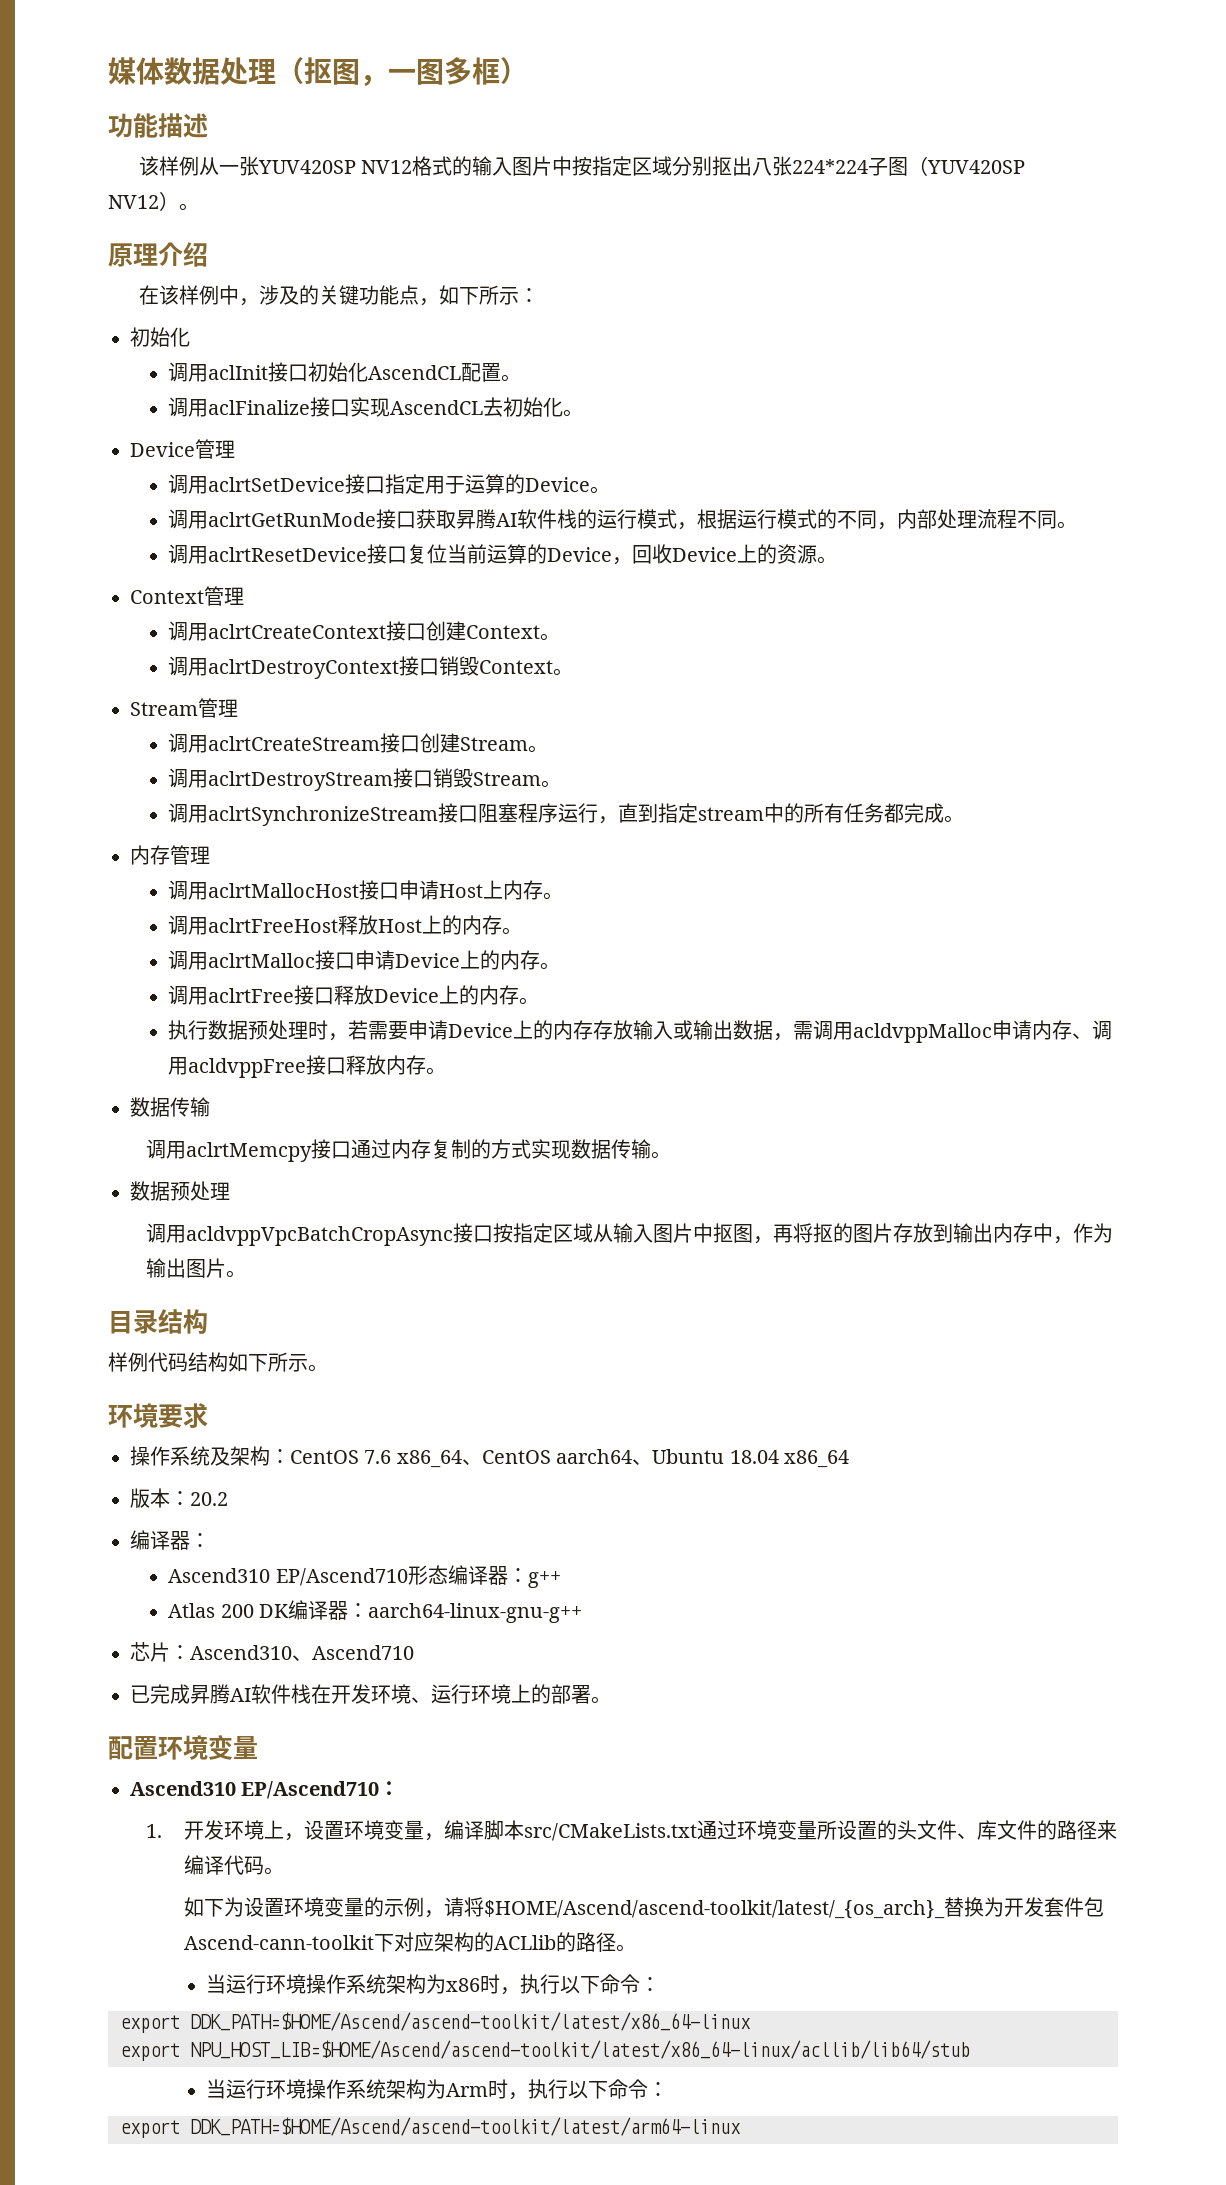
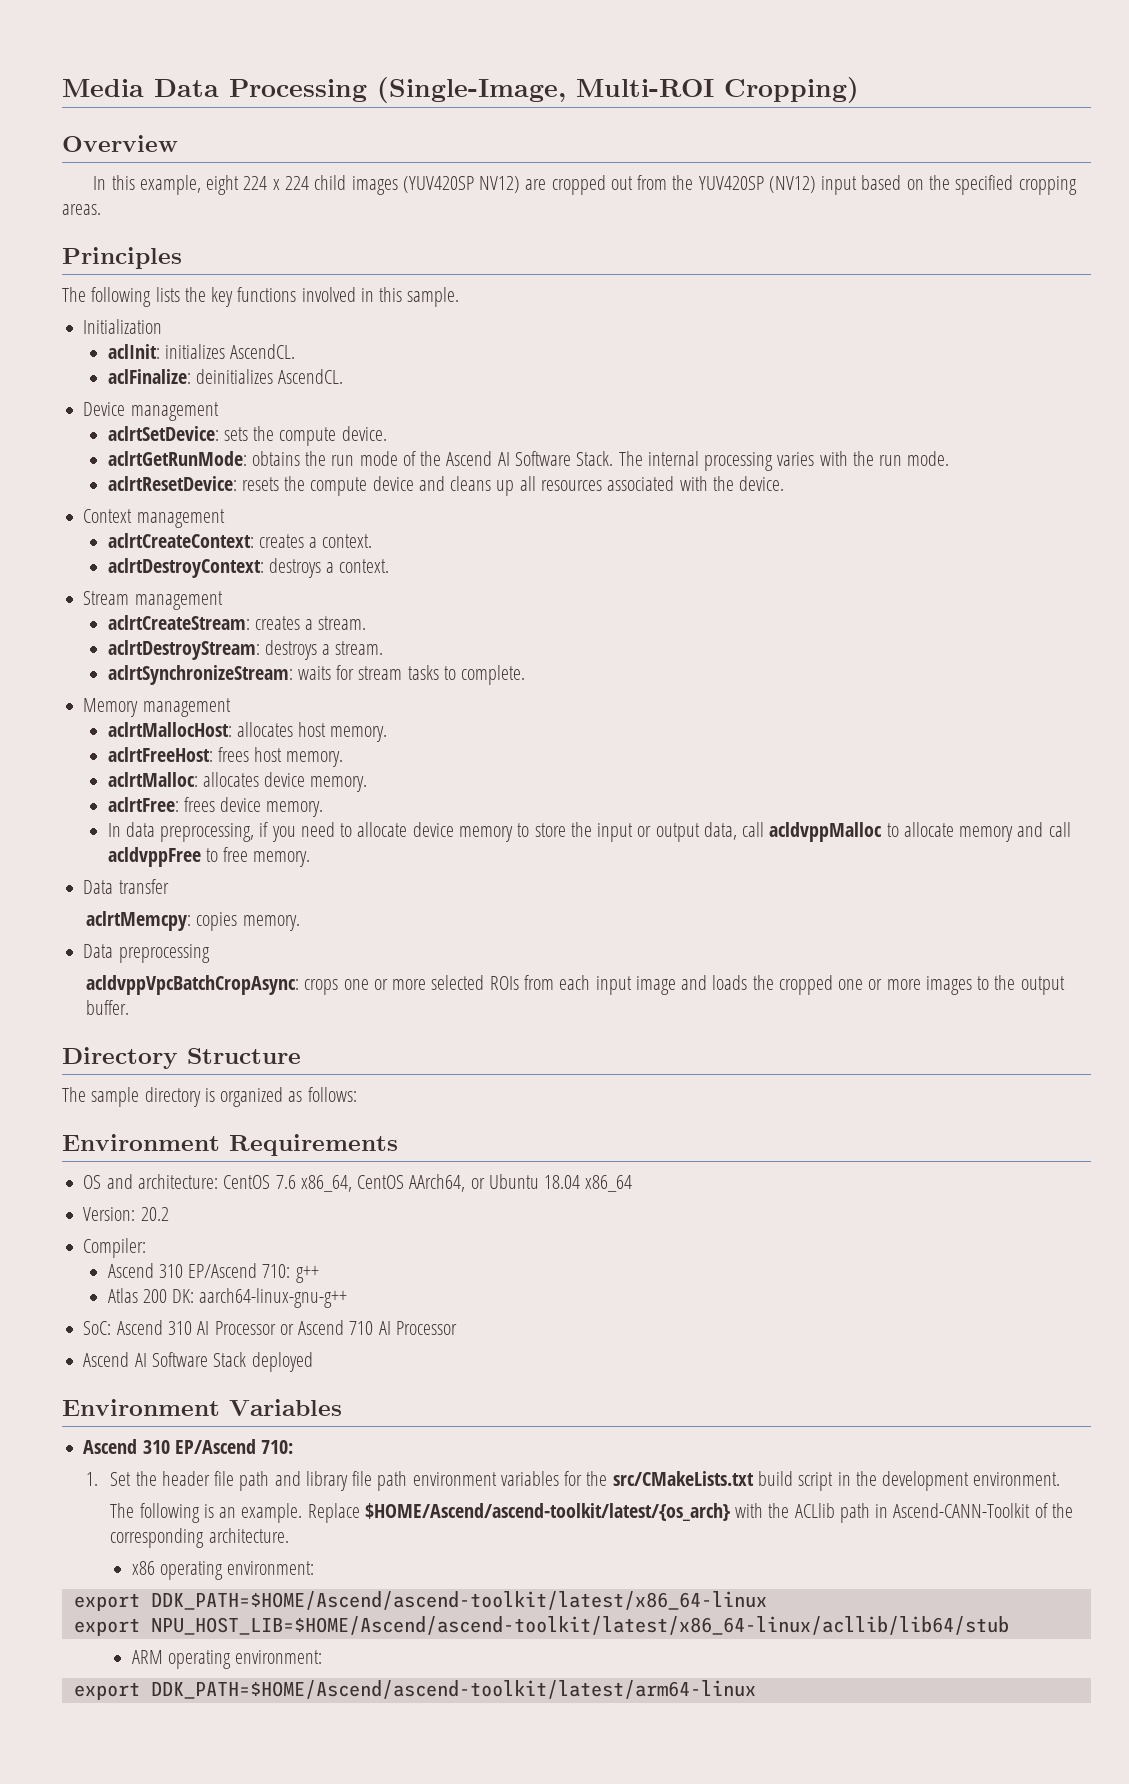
[108,57,528,87] [108,113,208,138] [138,156,1026,176] [108,191,199,211] [108,242,208,267] [138,285,539,306] [130,327,190,347] [168,362,522,382] [168,397,584,417] [130,439,235,459] [168,474,611,494] [168,509,1078,530] [168,544,838,565] [130,586,244,606] [168,621,561,641] [168,656,574,679] [130,698,238,718] [168,733,549,753] [168,768,562,791] [168,803,965,826] [130,845,210,865] [168,880,564,900] [168,915,523,935] [168,950,561,970] [168,985,540,1005] [168,1020,1113,1043] [168,1055,447,1078] [130,1097,210,1117] [146,1139,672,1162] [130,1181,230,1201] [146,1223,1114,1246] [146,1258,247,1278] [108,1309,208,1334] [108,1352,328,1372] [108,1403,208,1429] [130,1446,653,1468] 媒体数据处理（抠图，一图多框） // 功能描述 // 该样例从一张YUV420SP NV12格式的输入图片中按指定区域分别抠出八张224*224子图（YUV420SP NV12）。 // 原理介绍 // 在该样例中，涉及的关键功能点，如下所示： // 初始化 // 调用aclInit接口初始化AscendCL配置。 // 调用aclFinalize接口实现AscendCL去初始化。 // Device管理 // 调用aclrtSetDevice接口指定用于运算的Device。 // 调用aclrtGetRunMode接口获取昇腾AI软件栈的运行模式，根据运行模式的不同，内部处理流程不同。 // 调用aclrtResetDevice接口复位当前运算的Device，回收Device上的资源。 // Context管理 // 调用aclrtCreateContext接口创建Context。 // 调用aclrtDestroyContext接口销毁Context。 // Stream管理 // 调用aclrtCreateStream接口创建Stream。 // 调用aclrtDestroyStream接口销毁Stream。 // 调用aclrtSynchronizeStream接口阻塞程序运行，直到指定stream中的所有任务都完成。 // 内存管理 // 调用aclrtMallocHost接口申请Host上内存。 // 调用aclrtFreeHost释放Host上的内存。 // 调用aclrtMalloc接口申请Device上的内存。 // 调用aclrtFree接口释放Device上的内存。 // 执行数据预处理时，若需要申请Device上的内存存放输入或输出数据，需调用acldvppMalloc申请内存、调用acldvppFree接口释放内存。 // 数据传输 // 调用aclrtMemcpy接口通过内存复制的方式实现数据传输。 // 数据预处理 // 调用acldvppVpcBatchCropAsync接口按指定区域从输入图片中抠图，再将抠的图片存放到输出内存中，作为输出图片。 // 目录结构 // 样例代码结构如下所示。 // 环境要求 // 操作系统及架构：CentOS 7.6 x86_64、CentOS aarch64、 -> [62,77,859,103] [62,135,178,152] [93,175,1077,195] [62,204,101,215] [62,247,182,269] [62,287,460,307] [83,319,163,334] [107,344,296,359] [107,369,344,384] [83,402,219,421] [107,426,387,446] [107,451,950,471] [107,476,785,496] [83,509,225,528] [107,533,373,548] [107,558,390,578] [83,591,223,610] [107,615,367,630] [107,640,384,660] [107,665,526,685] [83,698,231,717] [107,722,388,742] [107,747,344,767] [107,772,368,792] [107,797,324,817] [107,822,1071,842] [107,847,311,867] [83,879,169,894] [86,911,300,931] [83,944,210,963] [86,975,1065,995] [86,1000,130,1015] [62,1047,301,1069] [62,1087,357,1107] [62,1134,398,1156] [83,1174,485,1192] Media Data Processing (Single-Image, Multi-ROI Cropping) // Overview // In this example, eight 224 x 224 child images (YUV420SP NV12) are cropped out from the YUV420SP (NV12) input based on the specified cropping areas. // Principles // The following lists the key functions involved in this sample. // Initialization // aclInit: initializes AscendCL. // aclFinalize: deinitializes AscendCL. // Device management // aclrtSetDevice: sets the compute device. // aclrtGetRunMode: obtains the run mode of the Ascend AI Software Stack. The internal processing varies with the run mode. // aclrtResetDevice: resets the compute device and cleans up all resources associated with the device. // Context management // aclrtCreateContext: creates a context. // aclrtDestroyContext: destroys a context. // Stream management // aclrtCreateStream: creates a stream. // aclrtDestroyStream: destroys a stream. // aclrtSynchronizeStream: waits for stream tasks to complete. // Memory management // aclrtMallocHost: allocates host memory. // aclrtFreeHost: frees host memory. // aclrtMalloc: allocates device memory. // aclrtFree: frees device memory. // In data preprocessing, if you need to allocate device memory to store the input or output data, call acldvppMalloc to allocate memory and call acldvppFree to free memory. // Data transfer // aclrtMemcpy: copies memory. // Data preprocessing // acldvppVpcBatchCropAsync: crops one or more selected ROIs from each input image and loads the cropped one or more images to the output buffer. // Directory Structure // The sample directory is organized as follows: // Environment Requirements // OS and architecture: CentOS 7.6 x86_64, CentOS AArch64, or
[130,1488,190,1508] 版本： -> [83,1207,136,1221] Version:
[130,1530,210,1550] [168,1565,561,1588] [168,1600,583,1623] [130,1642,414,1662] [130,1684,611,1704] [108,1735,258,1760] [130,1781,400,1799] [146,1820,1118,1841] [184,1855,285,1875] [184,1897,1105,1919] [184,1932,637,1952] [206,1974,661,1995] [120,2012,751,2033] [120,2040,970,2061] [206,2079,669,2100] 编译器： // Ascend310 EP/Ascend710形态编译器：g++ // Atlas 200 DK编译器：aarch64-linux-gnu-g++ // 芯片：Ascend310、Ascend710 // 已完成昇腾AI软件栈在开发环境、运行环境上的部署。 // 配置环境变量 // Ascend310 EP/Ascend710： // 1.开发环境上，设置环境变量，编译脚本src/CMakeLists.txt通过环境变量所设置的头文件、库文件的路径来编译代码。 // 如下为设置环境变量的示例，请将$HOME/Ascend/ascend-toolkit/latest/_{os_arch}_替换为开发套件包Ascend-cann-toolkit下对应架构的ACLlib的路径。 // 当运行环境操作系统架构为x86时，执行以下命令： // export DDK_PATH=$HOME/Ascend/ascend-toolkit/latest/x86_64-linux // export NPU_HOST_LIB=$HOME/Ascend/ascend-toolkit/latest/x86_64-linux/acllib/lib64/stub // 当运行环境操作系统架构为Arm时，执行以下命令： -> [83,1238,147,1258] [107,1263,319,1283] [107,1288,348,1308] [83,1320,457,1335] [83,1352,313,1372] [62,1399,342,1416] [83,1439,294,1454] [86,1471,1061,1491] [110,1503,1073,1523] [110,1528,289,1548] [131,1561,315,1580] [73,1591,767,1611] [73,1616,1009,1636] [131,1650,323,1669] Compiler: // Ascend 310 EP/Ascend 710: g++ // Atlas 200 DK: aarch64-linux-gnu-g++ // SoC: Ascend 310 AI Processor or Ascend 710 AI Processor // Ascend AI Software Stack deployed // Environment Variables // Ascend 310 EP/Ascend 710: // 1. Set the header file path and library file path environment variables for the src/CMakeLists.txt build script in the development environment. // The following is an example. Replace $HOME/Ascend/ascend-toolkit/latest/{os_arch} with the ACLlib path in Ascend-CANN-Toolkit of the corresponding architecture. // x86 operating environment: // export DDK_PATH=$HOME/Ascend/ascend-toolkit/latest/x86_64-linux // export NPU_HOST_LIB=$HOME/Ascend/ascend-toolkit/latest/x86_64-linux/acllib/lib64/stub // ARM operating environment:

